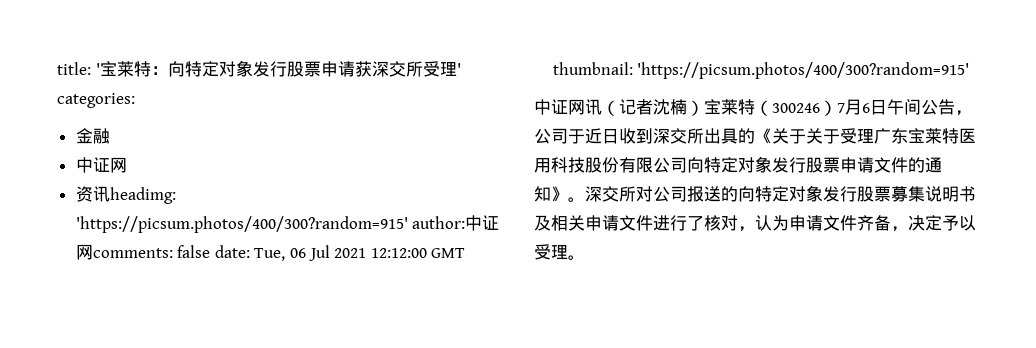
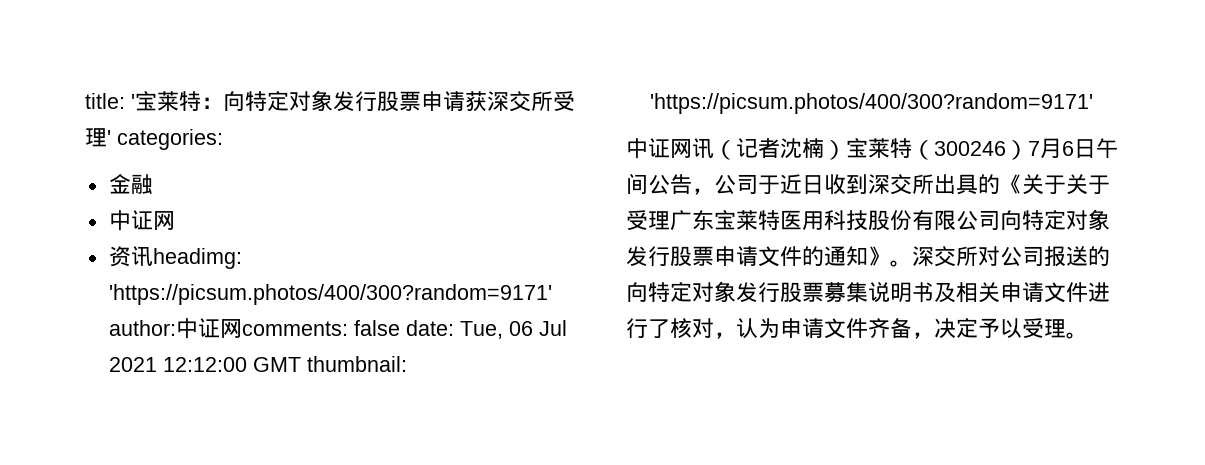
[75,216,408,233] 'https://picsum.photos/400/300?random=915' -> [108,284,552,305] 'https://picsum.photos/400/300?random=9171'
[637,62,970,79] 'https://picsum.photos/400/300?random=915' -> [649,93,1093,114] 'https://picsum.photos/400/300?random=9171'

